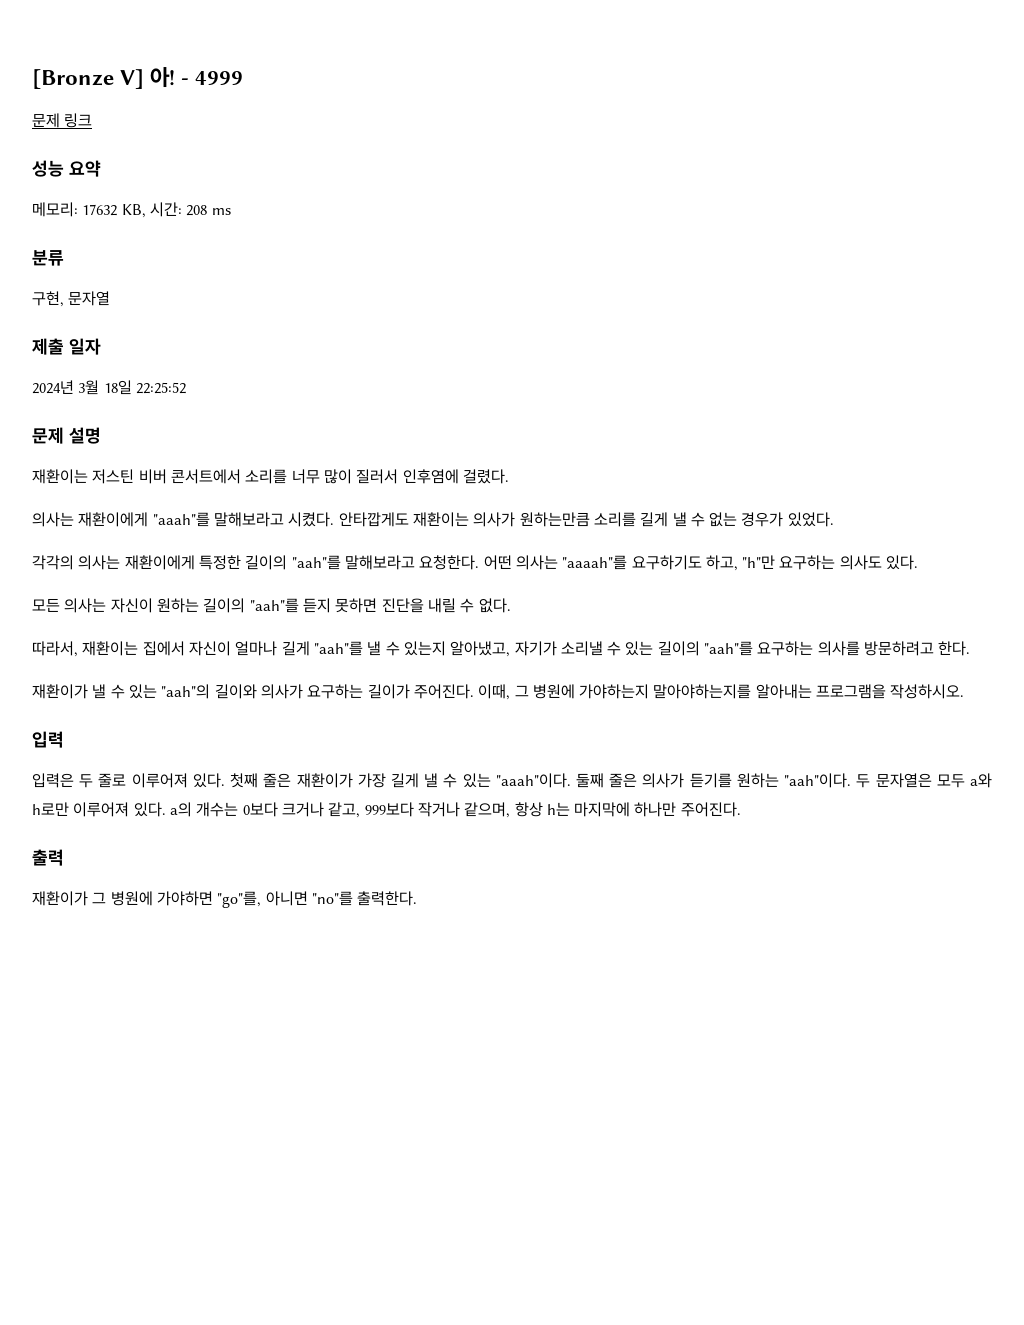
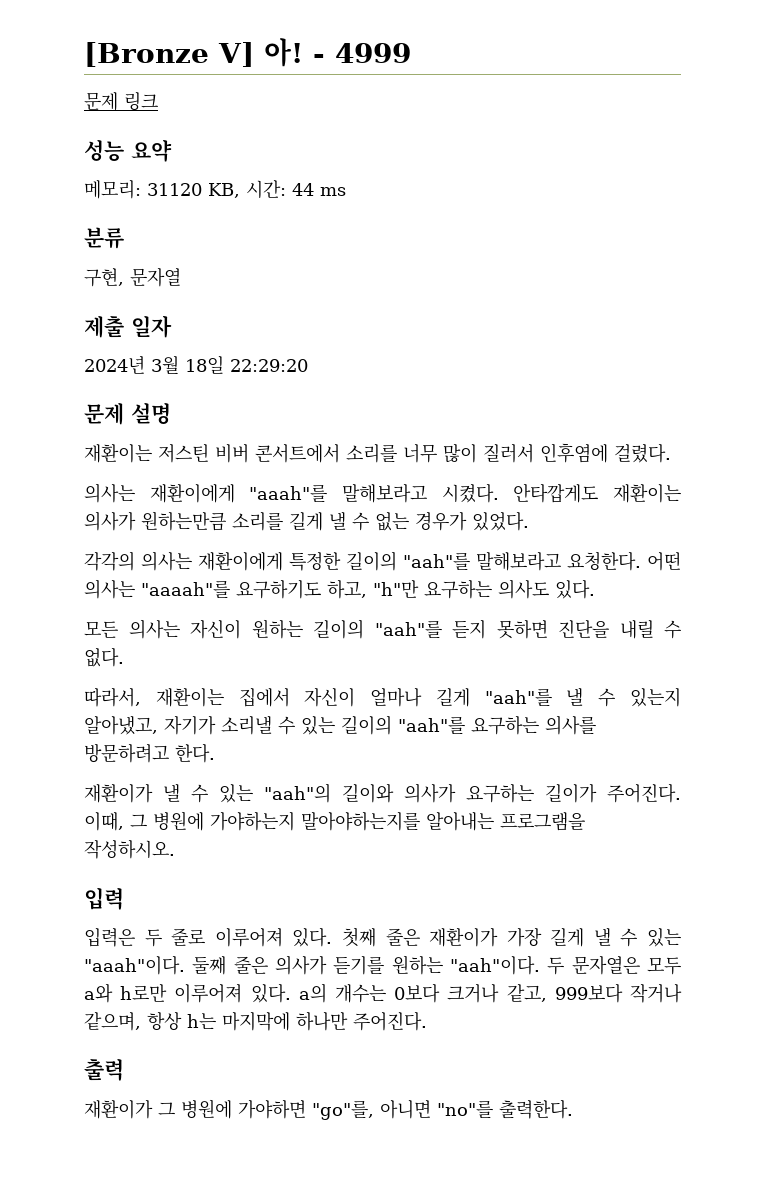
[82,204,118,216] 17632 -> [147,183,202,196] 31120
[186,205,208,216] 208 -> [292,183,314,196] 44
[135,382,186,394] 22:25:52 -> [230,359,308,372] 22:29:20

